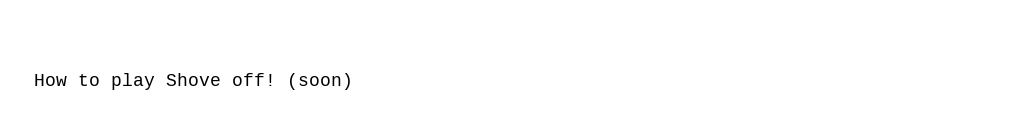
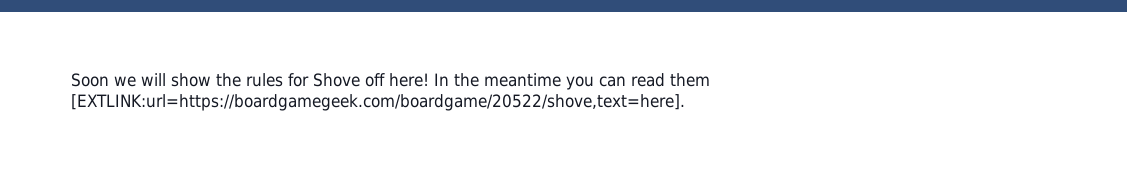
[34,73,353,90] How to play Shove off! (soon) -> [71,73,710,90] [71,94,685,111] Soon we will show the rules for Shove off here! In the meantime you can read them [EXTLINK:url=https://boardgamegeek.com/boardgame/20522/shove,text=here].

